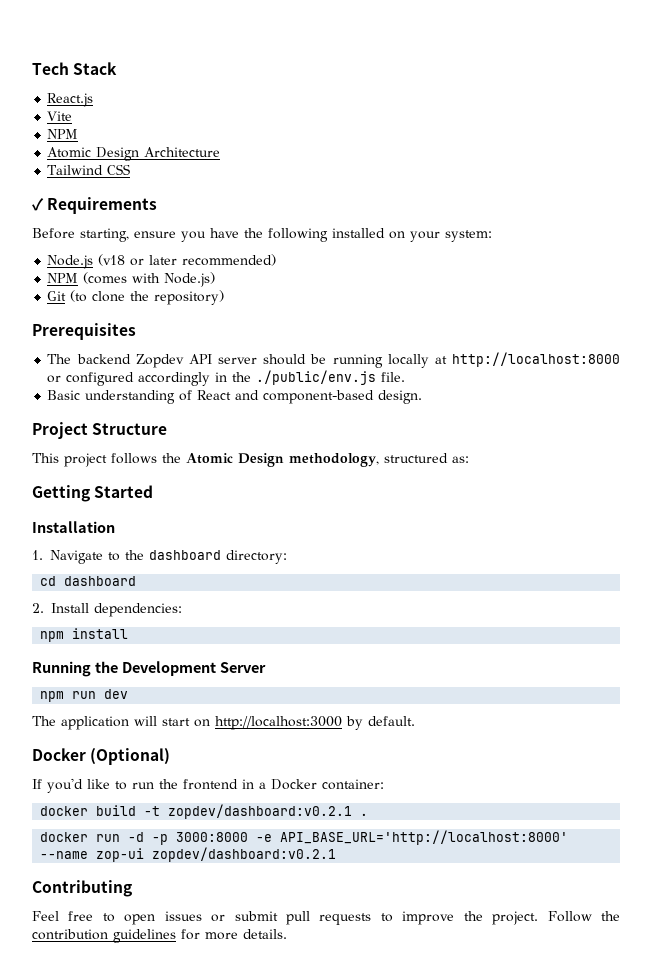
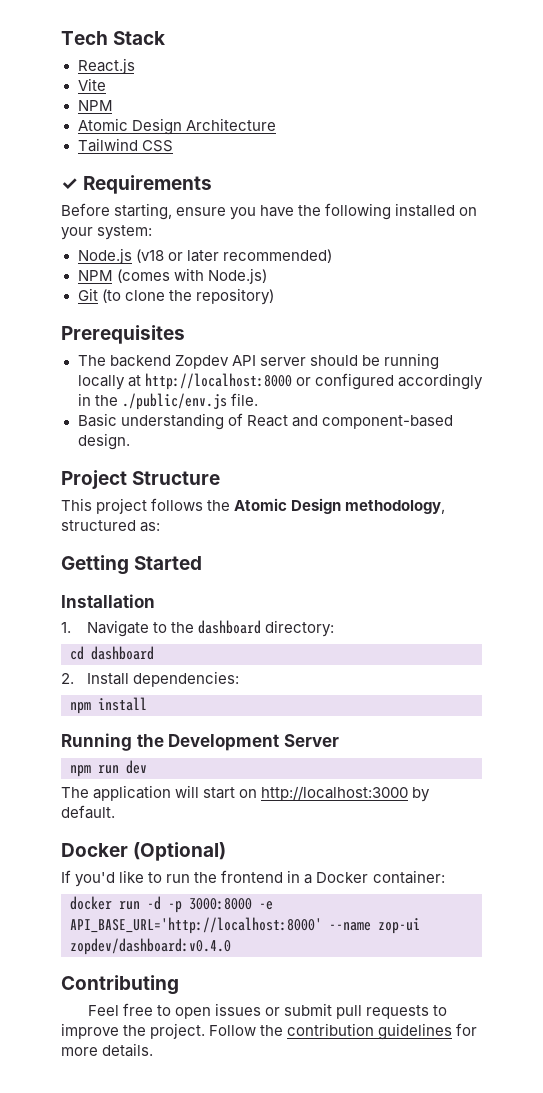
[40,804,369,819] // docker build -t zopdev/dashboard:v0.2.1 . -> (445, 877) none
[152,847,337,862] zopdev/dashboard:v0.2.1 -> [70,938,231,955] zopdev/dashboard:v0.4.0

